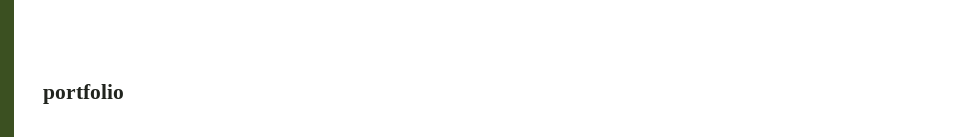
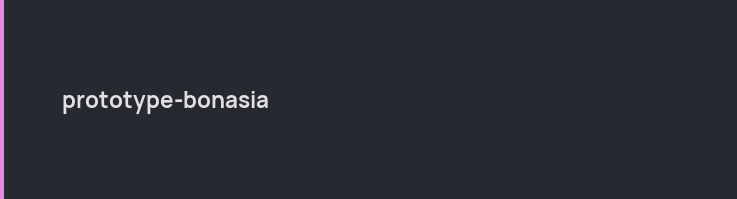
[43,84,124,104] portfolio -> [62,91,269,114] prototype-bonasia

